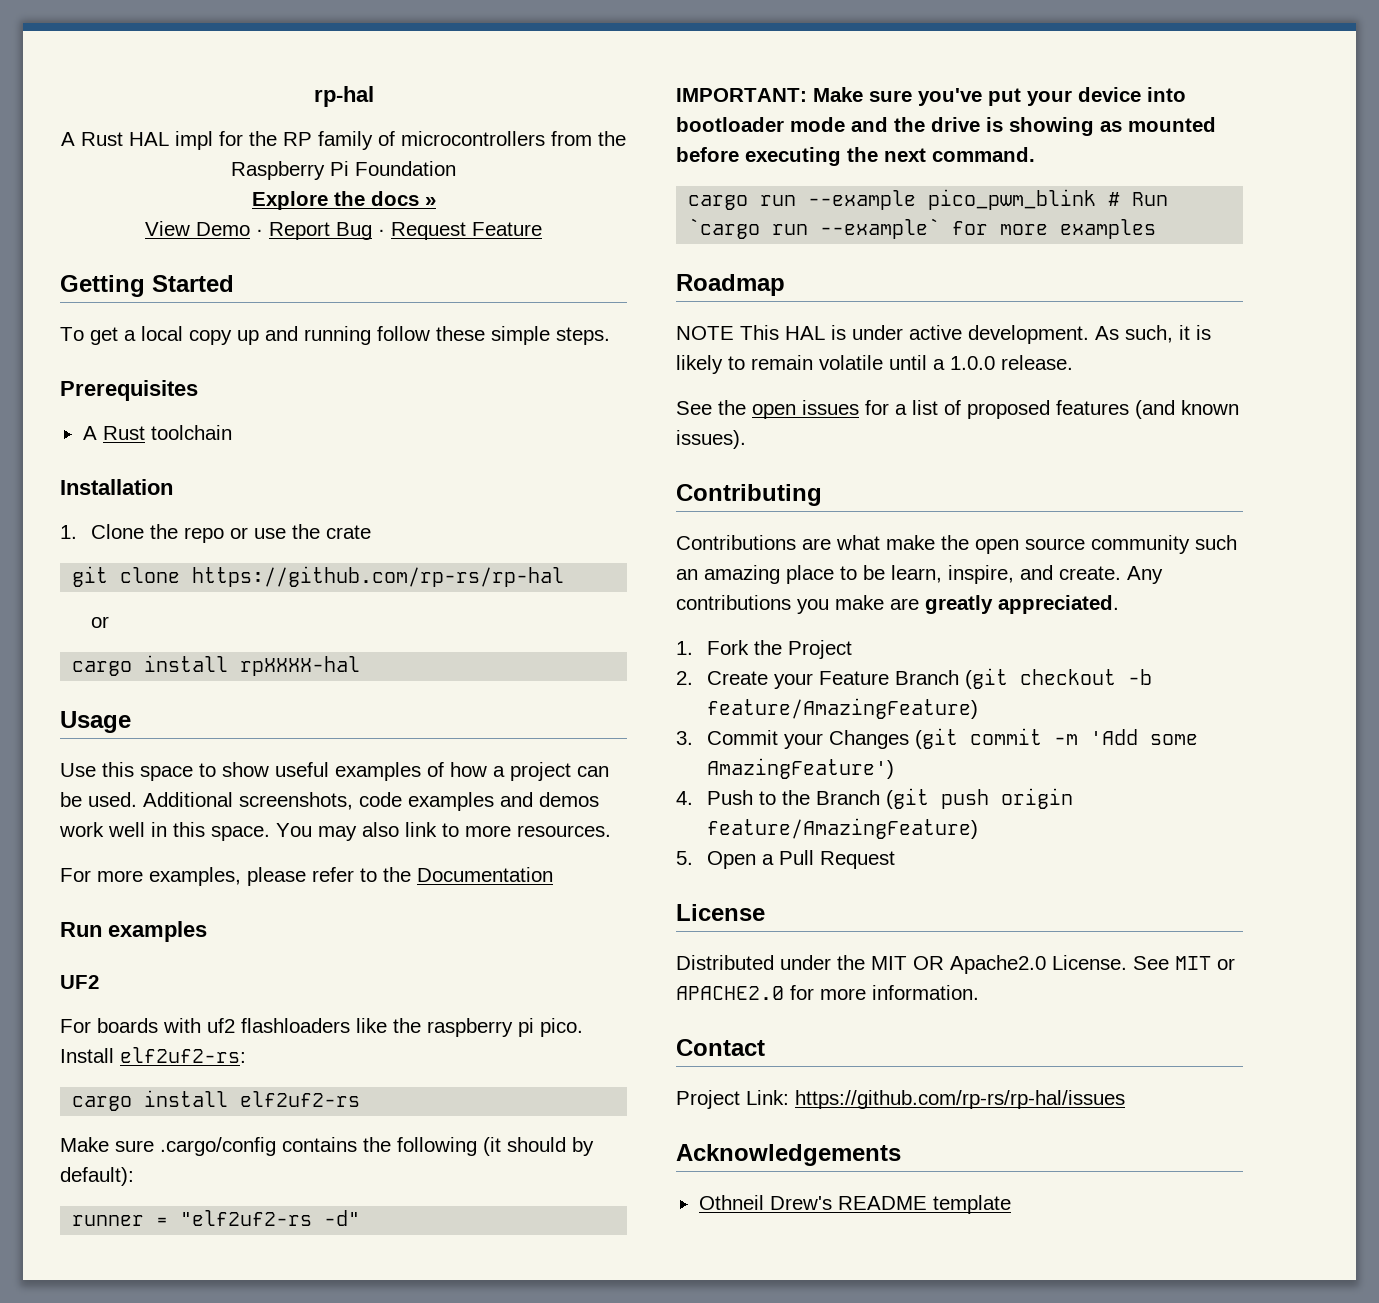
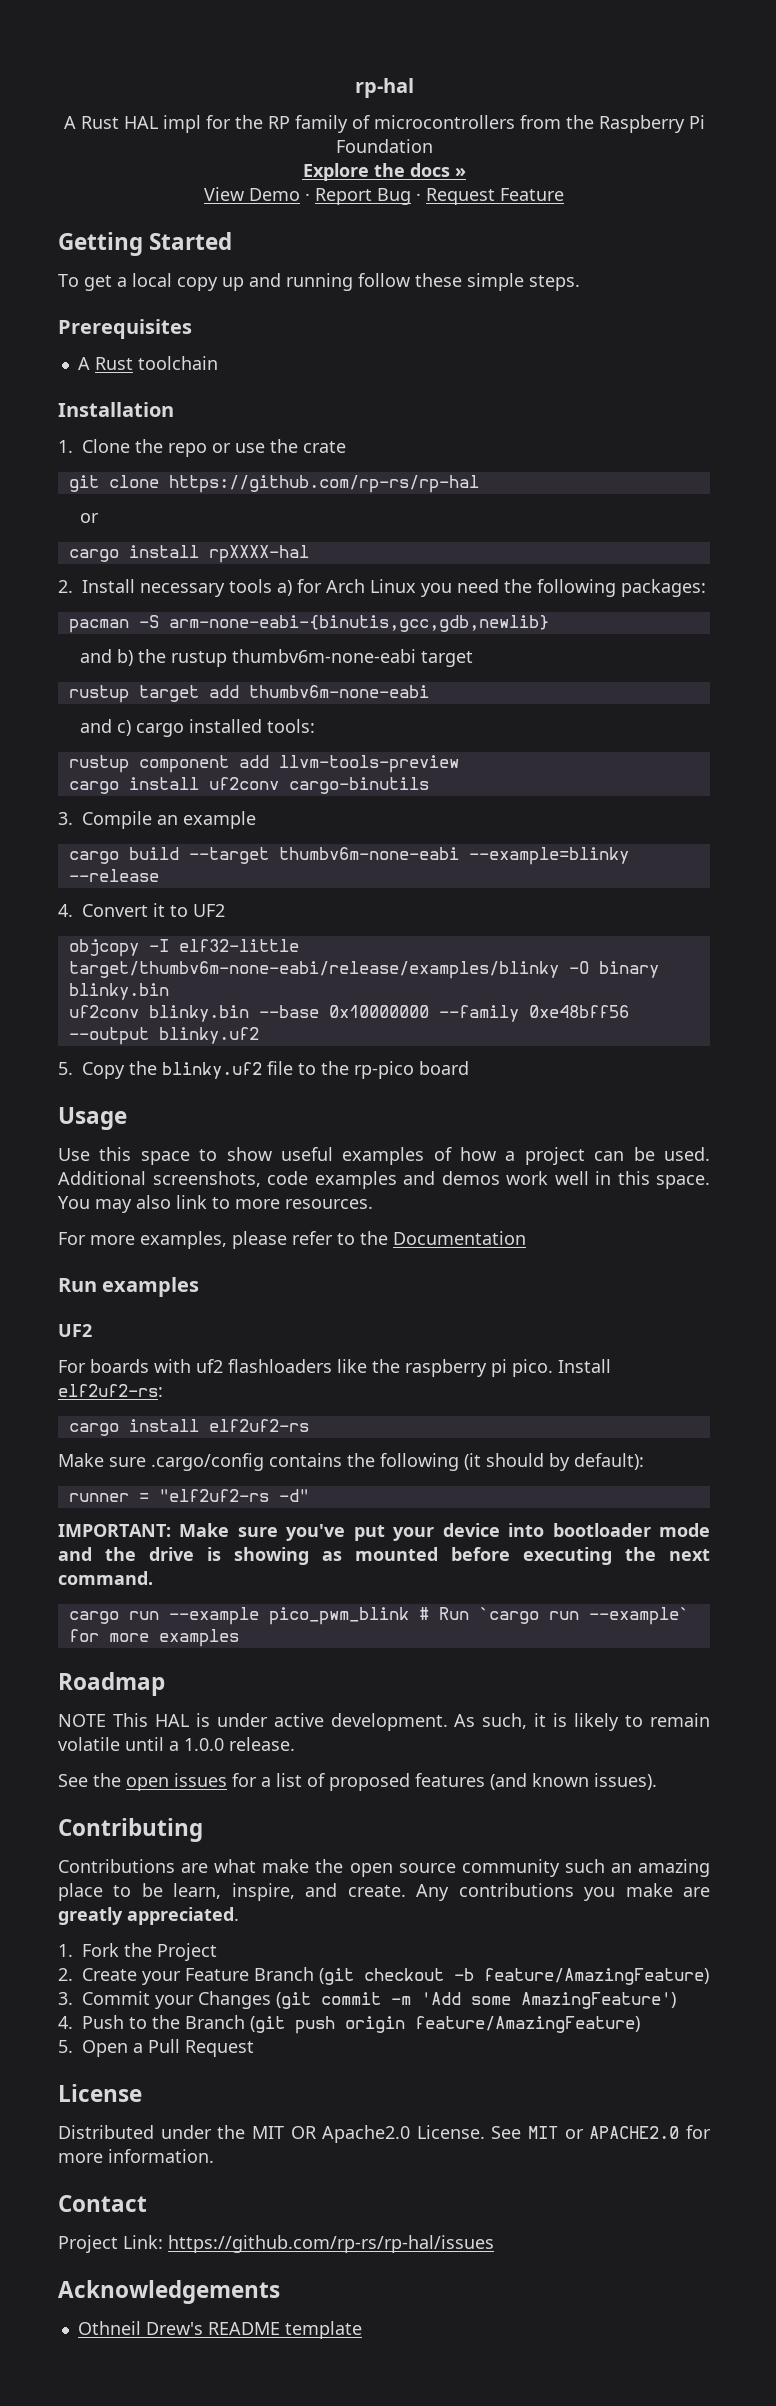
(361, 666) none -> [58,579,706,597] [68,615,549,633] [79,649,473,667] [68,685,429,703] [79,719,315,737] [68,755,459,773] [68,777,429,794] [58,811,256,829] [68,847,629,865] [68,869,159,882] [58,903,225,917] [68,939,299,957] [68,961,659,979] [68,983,169,1000] [68,1005,629,1022] [68,1027,259,1045] [58,1061,469,1079] // 2. Install necessary tools a) for Arch Linux you need the following packages: // pacman -S arm-none-eabi-{binutis,gcc,gdb,newlib} // and b) the rustup thumbv6m-none-eabi target // rustup target add thumbv6m-none-eabi // and c) cargo installed tools: // rustup component add llvm-tools-preview // cargo install uf2conv cargo-binutils // 3. Compile an example // cargo build --target thumbv6m-none-eabi --example=blinky --release // 4. Convert it to UF2 // objcopy -I elf32-little target/thumbv6m-none-eabi/release/examples/blinky -O binary blinky.bin // uf2conv blinky.bin --base 0x10000000 --family 0xe48bff56 --output blinky.uf2 // 5. Copy the blinky.uf2 file to the rp-pico board

